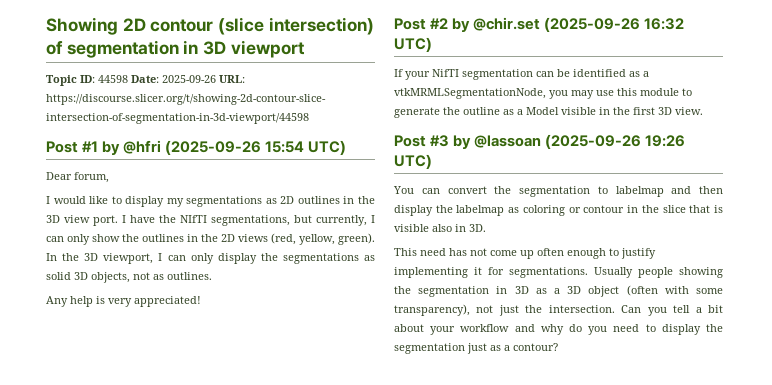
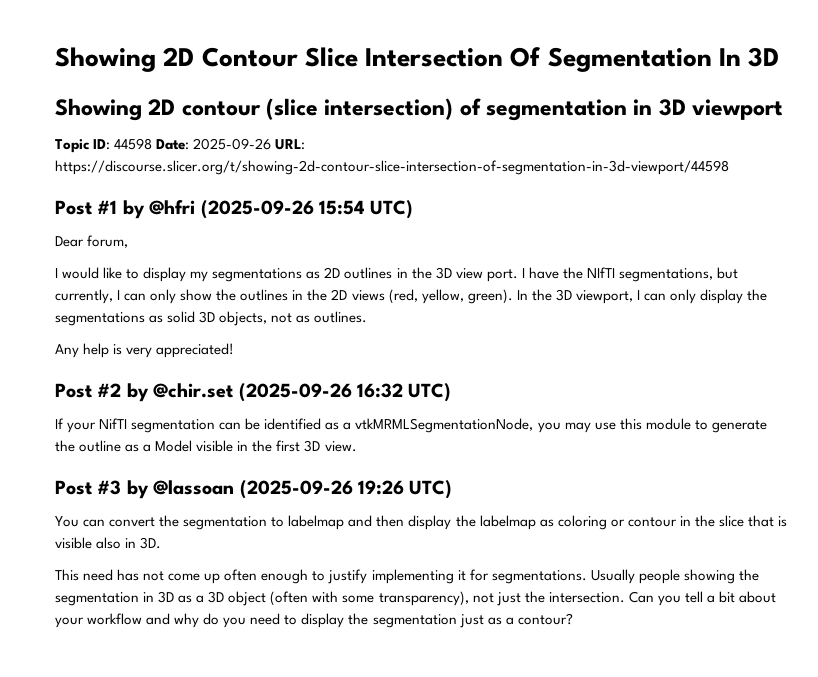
[46,17,146,35] Showing 2D -> [55,47,780,72] [55,98,176,121] Showing 2D Contour Slice Intersection Of Segmentation In 3D // Showing 2D

